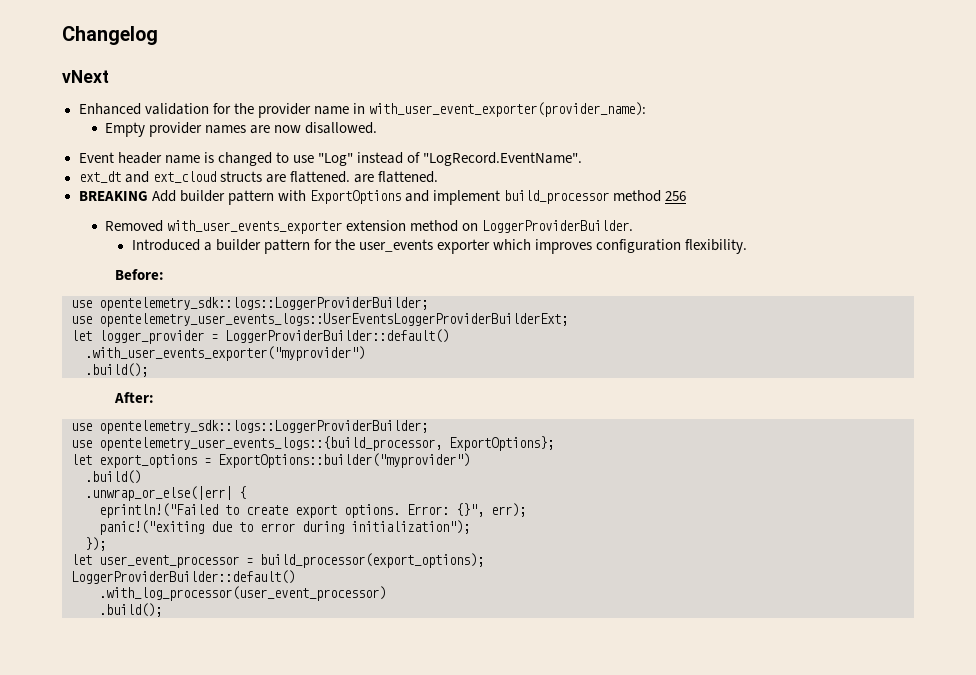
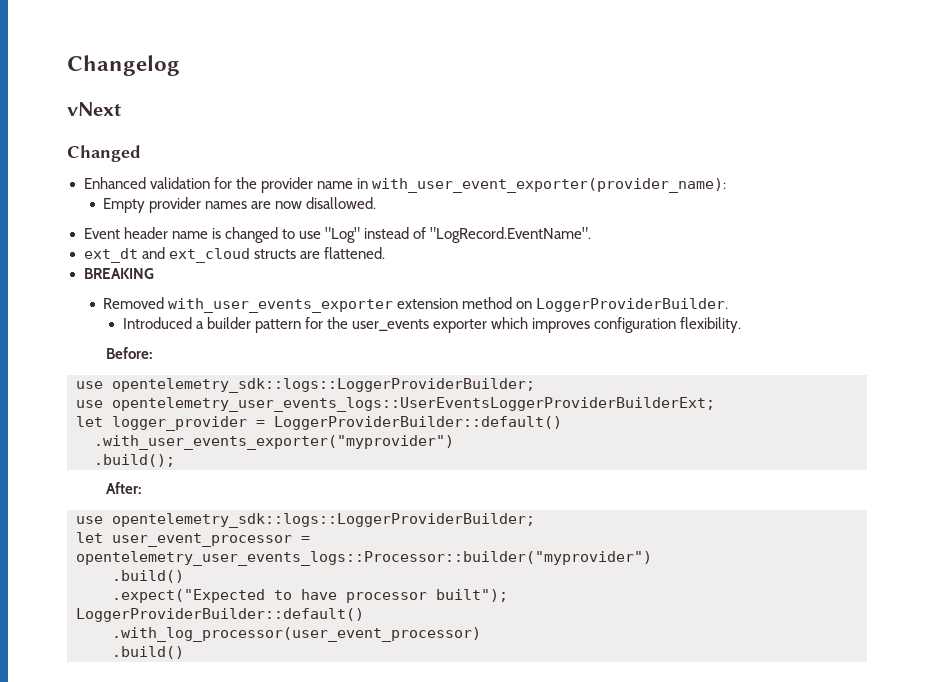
(109, 76) none -> [67,145,141,162] // Changed
[353,171,438,183] are flattened. -> (385, 253) none
[151,190,686,205] Add builder pattern with ExportOptions and implement build_processor method 256 -> (154, 273) none
[71,436,554,451] [71,453,470,468] [85,470,141,484] [85,486,246,501] [99,503,526,518] [99,520,470,535] [85,537,106,551] [71,553,484,568] use opentelemetry_user_events_logs::{build_processor, ExportOptions}; // let export_options = ExportOptions::builder("myprovider") // .build() // .unwrap_or_else(|err| { // eprintln!("Failed to create export options. Error: {}", err); // panic!("exiting due to error during initialization"); // }); // let user_event_processor = build_processor(export_options); -> [76,532,310,547] [76,551,652,566] [112,570,184,583] [112,589,508,603] let user_event_processor = opentelemetry_user_events_logs::Processor::builder("myprovider") // .build() // .expect("Expected to have processor built");
[99,603,162,617] .build(); -> [112,646,184,659] .build()

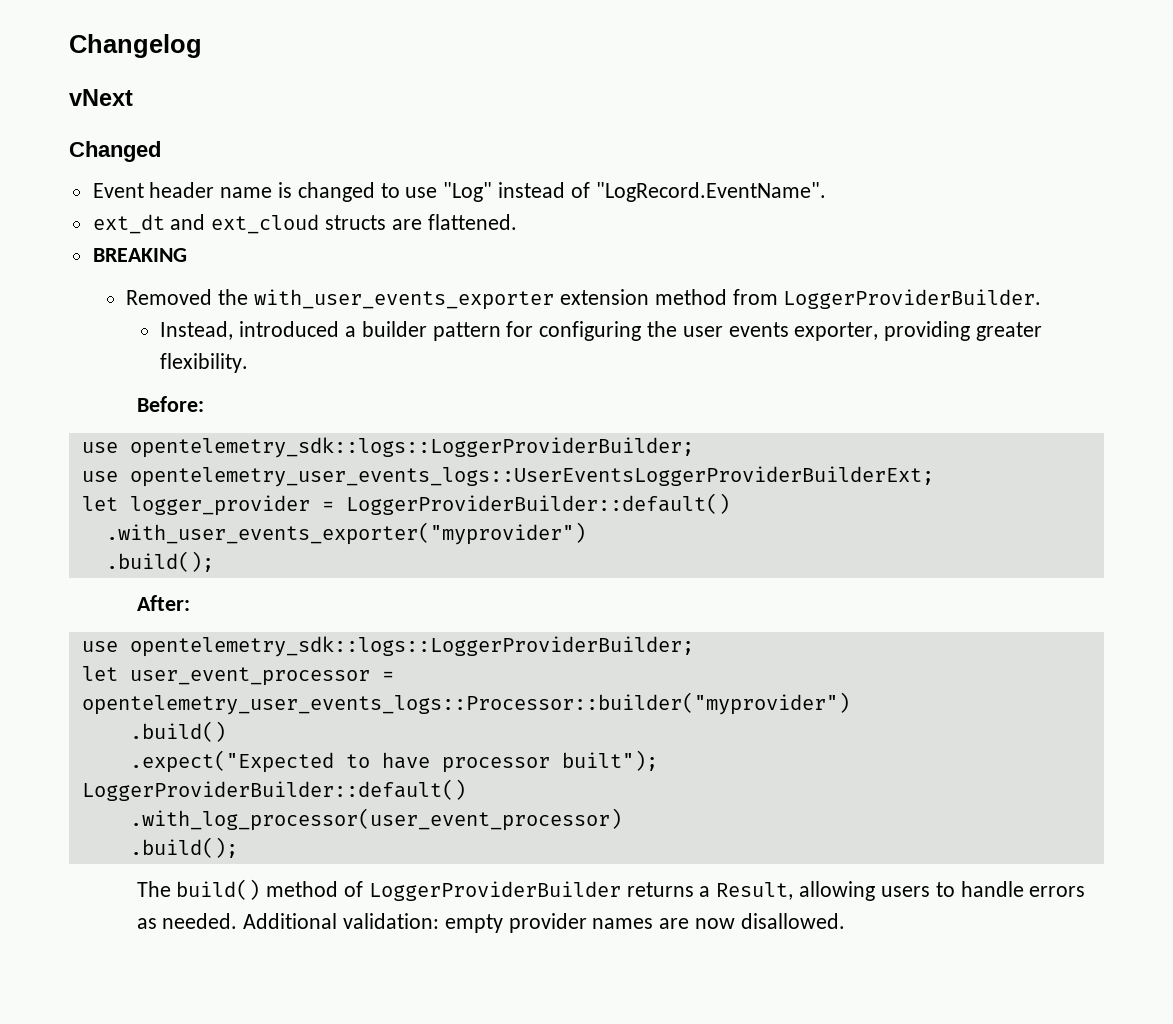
[83,177,726,193] [103,197,377,213] // Enhanced validation for the provider name in with_user_event_exporter(provider_name): // Empty provider names are now disallowed. -> (161, 151) none
(165, 303) none -> [218,289,249,305] the
[516,301,533,309] on -> [732,289,778,305] from
[122,317,192,329] Introduced -> [160,321,340,340] Instead, introduced
[326,317,677,333] the user_events exporter which improves configuration -> [539,321,1042,341] configuring the user events exporter, providing greater
[112,646,184,659] .build() -> [129,837,238,858] [136,879,1086,901] [136,913,845,933] .build(); // The build() method of LoggerProviderBuilder returns a Result, allowing users to handle errors as needed. Additional validation: empty provider names are now disallowed.

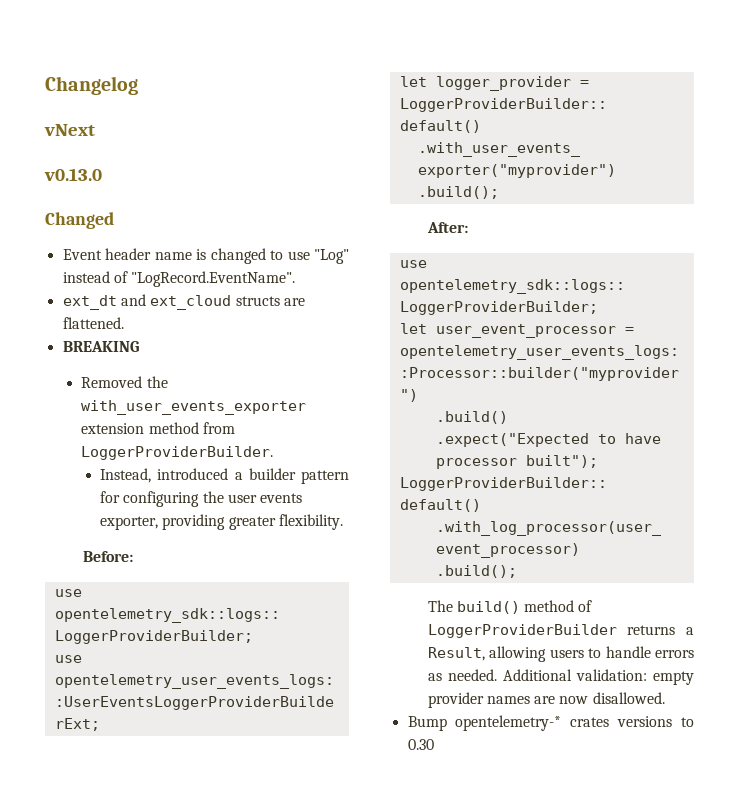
(133, 97) none -> [44,168,102,181] // v0.13.0
(845, 921) none -> [407,715,694,731] [407,739,434,750] // Bump opentelemetry-* crates versions to 0.30

